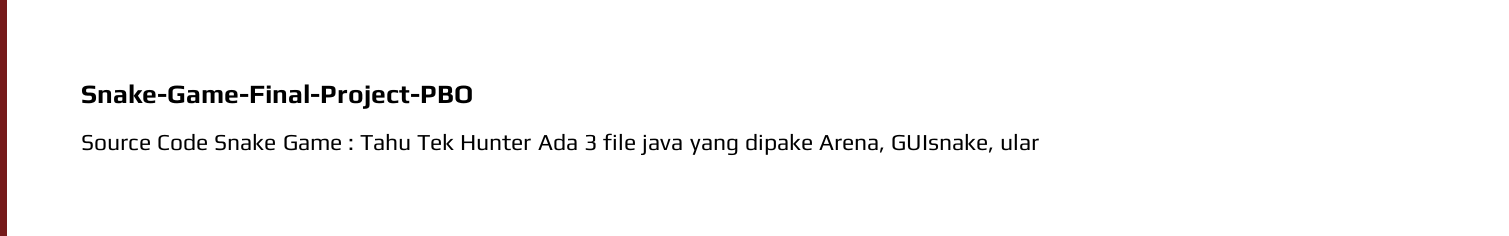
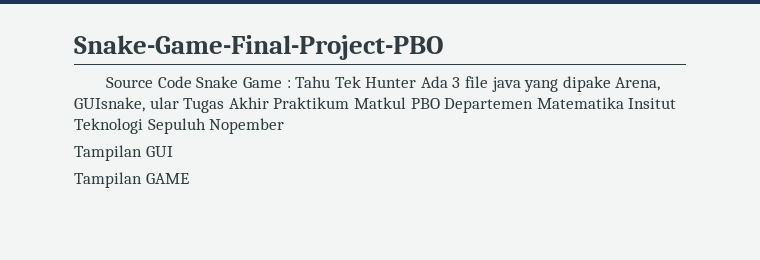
(1040, 142) none -> [183,97,677,113] [74,118,285,134] [74,145,173,161] [74,172,189,188] Tugas Akhir Praktikum Matkul PBO Departemen Matematika Insitut Teknologi Sepuluh Nopember // Tampilan GUI // Tampilan GAME

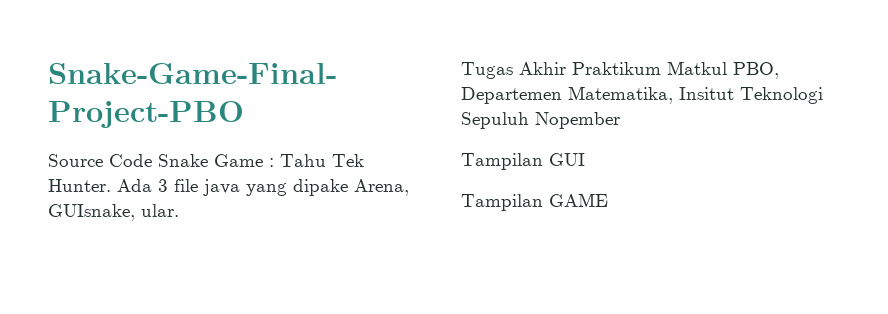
[365,77,417,88] Hunter -> [48,179,111,192] Hunter.
[149,97,179,109] ular -> [141,204,179,217] ular. //
[410,97,624,113] PBO Departemen Matematika -> [733,62,779,79] [461,86,673,104] PBO, Departemen Matematika,

